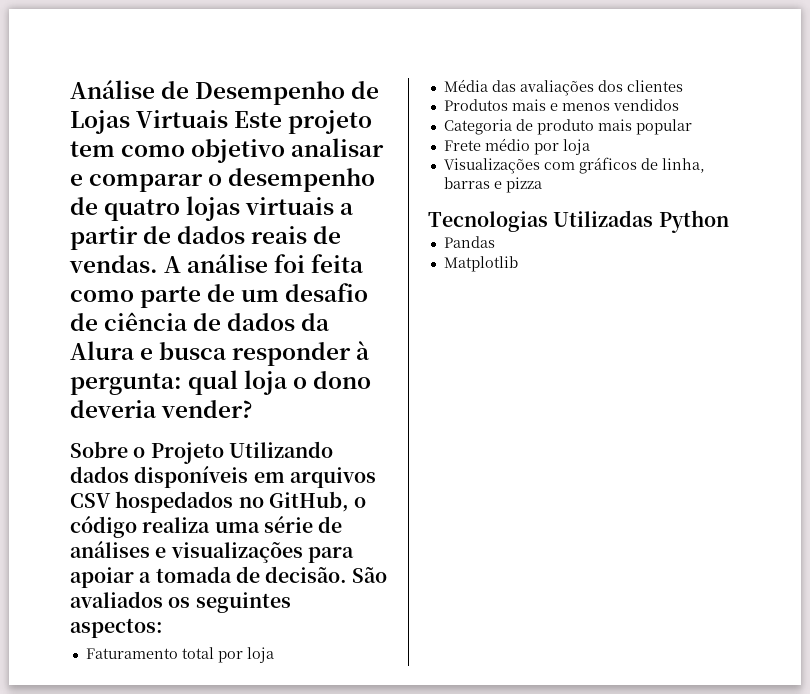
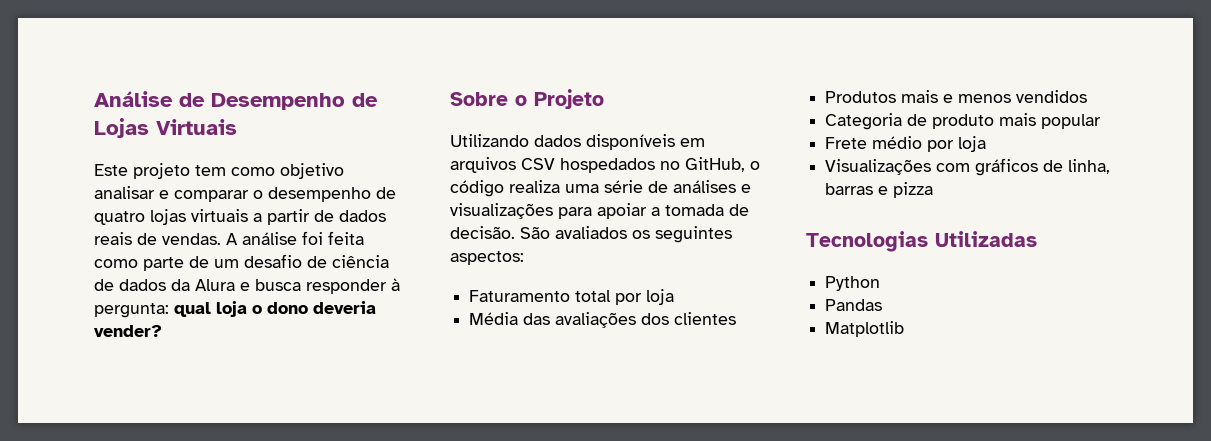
(229, 119) none -> (237, 127) //
(224, 453) none -> (604, 99) //
(654, 218) none -> (1037, 239) //

